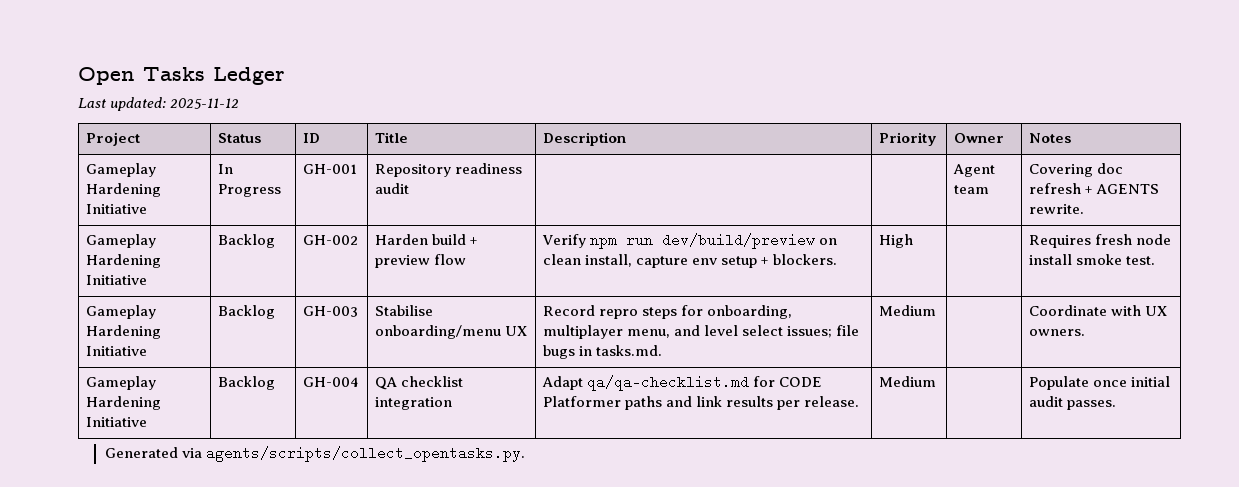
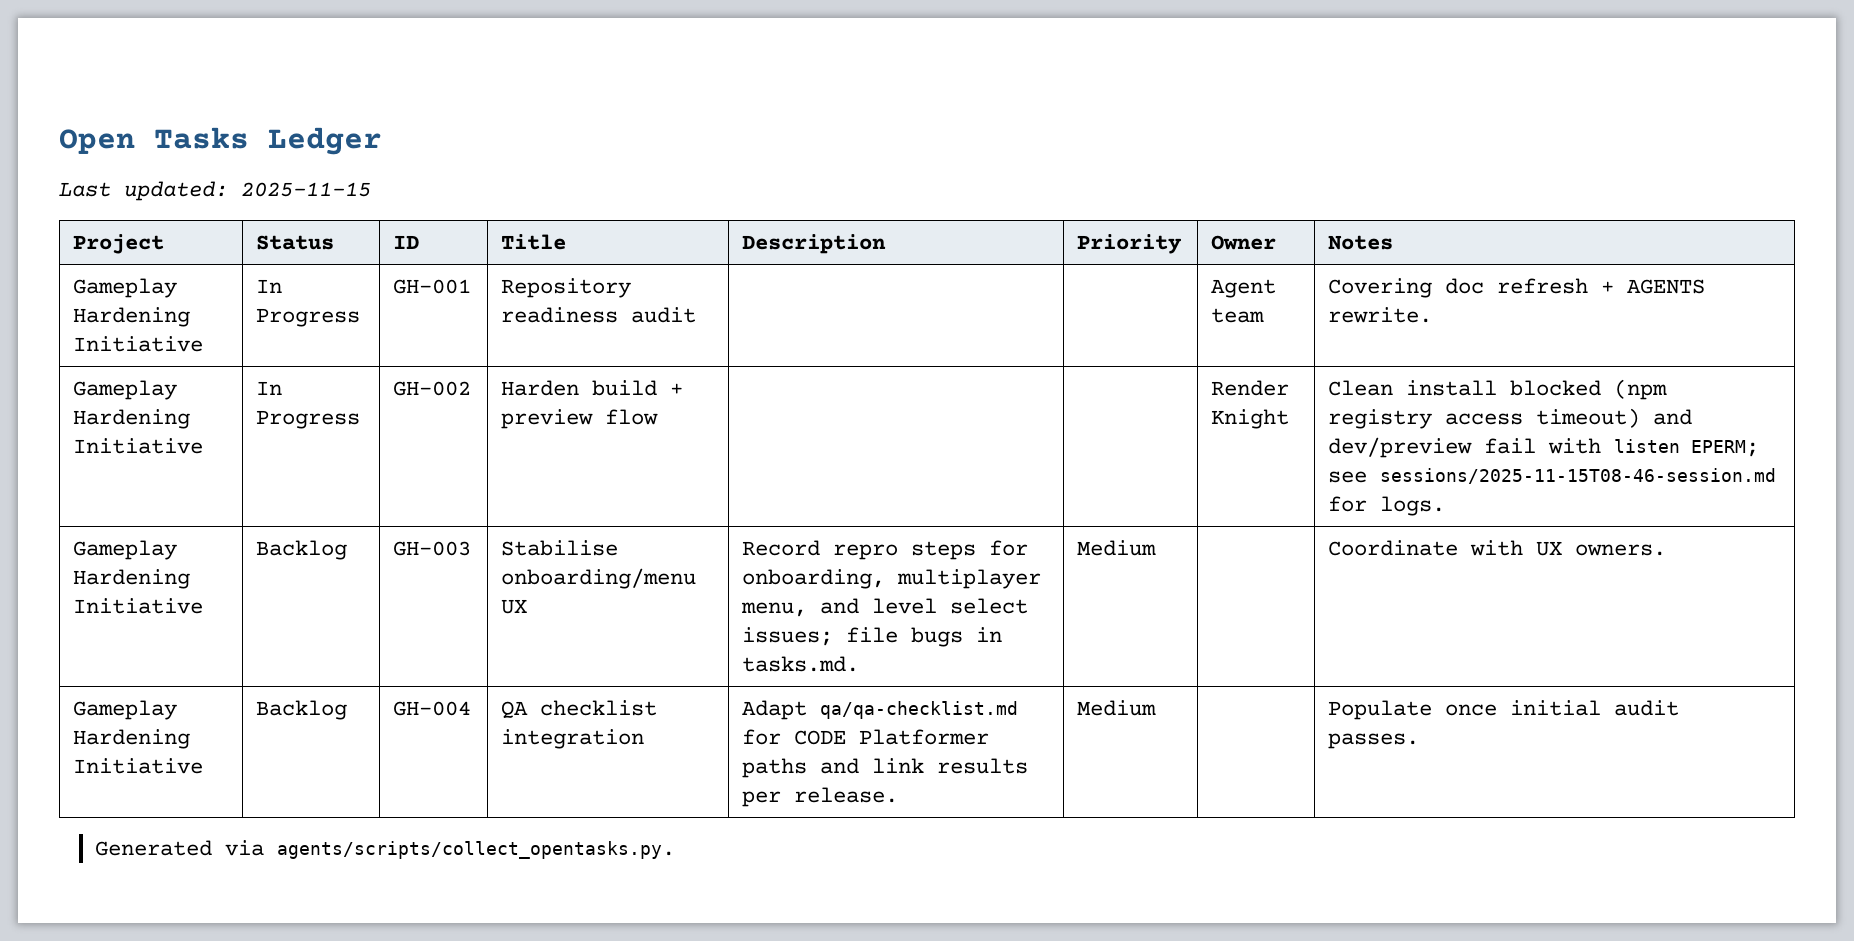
[170,98,240,109] 2025-11-12 -> [241,182,371,197] 2025-11-15
[217,234,275,248] Backlog -> [256,381,283,395] [256,410,361,429] In Progress
[541,233,837,249] [542,254,837,268] [878,234,913,248] [1028,234,1171,248] [1028,254,1155,265] Verify npm run dev/build/preview on clean install, capture env setup + blockers. | High | | Requires fresh node install smoke test. -> [1211,380,1290,396] [1211,409,1290,429] [1328,379,1668,400] [1328,408,1693,429] [1328,437,1760,458] [1328,468,1777,484] [1328,496,1446,516] | | Render Knight | Clean install blocked (npm registry access timeout) and dev/preview fail with listen EPERM; see sessions/2025-11-15T08-46-session.md for logs.

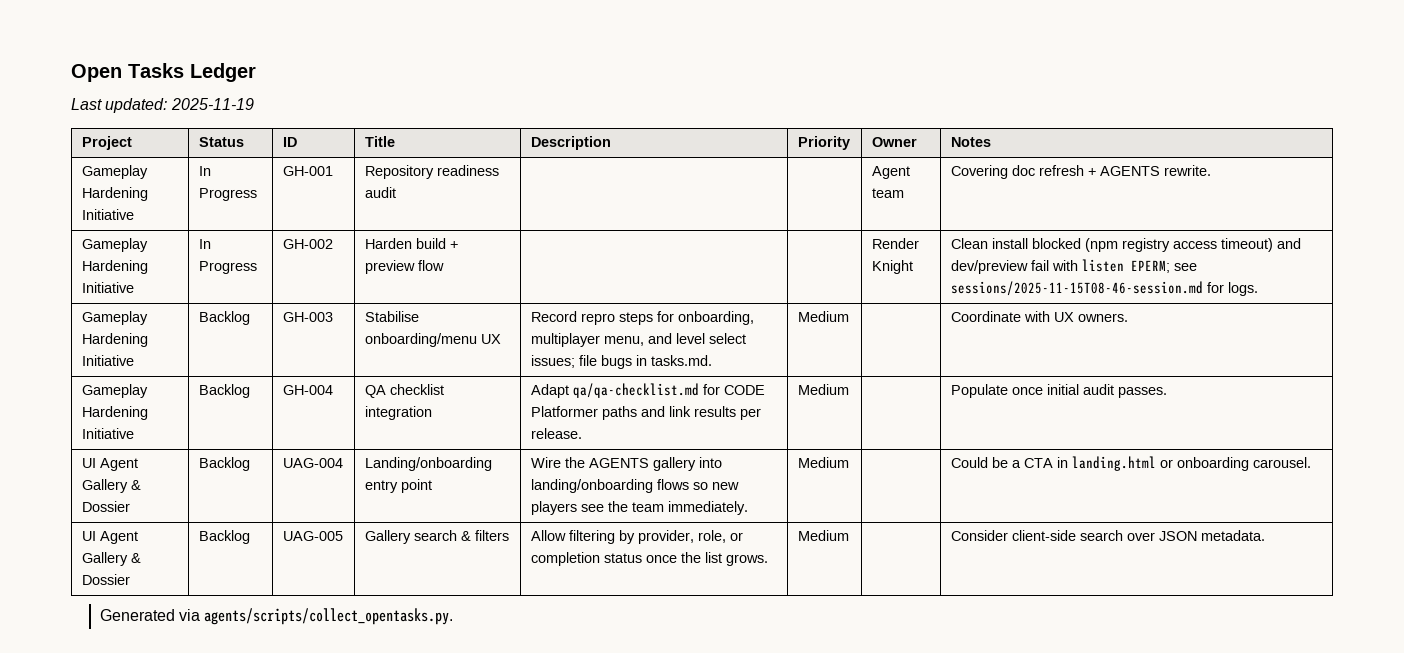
[241,182,371,197] 2025-11-15 -> [170,98,254,110] 2025-11-19
(1420, 741) none -> [81,458,138,471] [81,479,141,493] [81,501,130,512] [198,457,250,471] [282,458,343,468] [364,457,492,471] [364,479,432,493] [530,457,722,471] [530,479,739,493] [530,501,748,515] [797,457,849,468] [950,456,1311,471] [81,531,138,544] [81,552,141,566] [81,574,130,585] [198,530,250,544] [282,531,343,541] [364,530,509,544] [530,530,743,544] [530,552,768,566] [797,530,849,541] [950,530,1265,541] // UI Agent Gallery & Dossier | Backlog | UAG-004 | Landing/onboarding entry point | Wire the AGENTS gallery into landing/onboarding flows so new players see the team immediately. | Medium | | Could be a CTA in landing.html or onboarding carousel. // UI Agent Gallery & Dossier | Backlog | UAG-005 | Gallery search & filters | Allow filtering by provider, role, or completion status once the list grows. | Medium | | Consider client-side search over JSON metadata.

